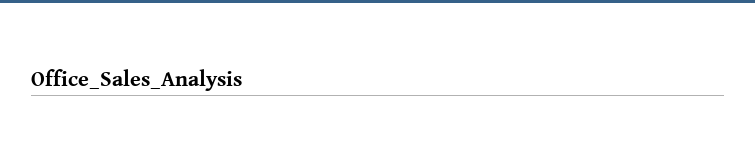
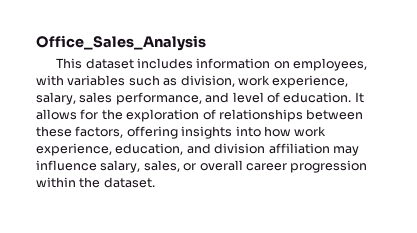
(242, 80) none -> [56,58,368,71] [36,75,349,88] [36,92,364,105] [36,109,364,122] [36,126,327,139] [36,143,359,156] [36,160,368,173] [36,177,155,188] // This dataset includes information on employees, with variables such as division, work experience, salary, sales performance, and level of education. It allows for the exploration of relationships between these factors, offering insights into how work experience, education, and division affiliation may influence salary, sales, or overall career progression within the dataset.

